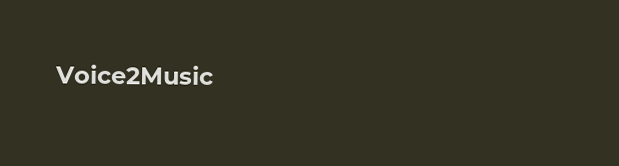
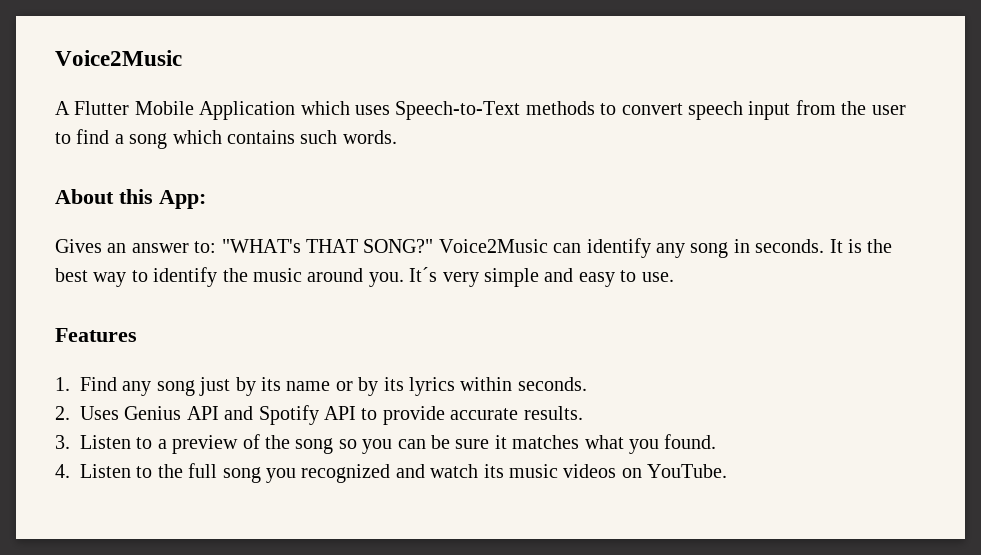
[54,64,214,86] Voice2Music -> [55,50,182,66] [55,100,906,120] [55,129,397,149] [55,189,206,209] [55,238,893,258] [55,267,674,287] [55,328,137,342] [55,377,587,396] [55,405,583,425] [55,434,717,454] [55,463,728,483] Voice2Music // A Flutter Mobile Application which uses Speech-to-Text methods to convert speech input from the user to find a song which contains such words. // About this App: // Gives an answer to: "WHAT's THAT SONG?" Voice2Music can identify any song in seconds. It is the best way to identify the music around you. It´s very simple and easy to use. // Features // 1. Find any song just by its name or by its lyrics within seconds. // 2. Uses Genius API and Spotify API to provide accurate results. // 3. Listen to a preview of the song so you can be sure it matches what you found. // 4. Listen to the full song you recognized and watch its music videos on YouTube.

